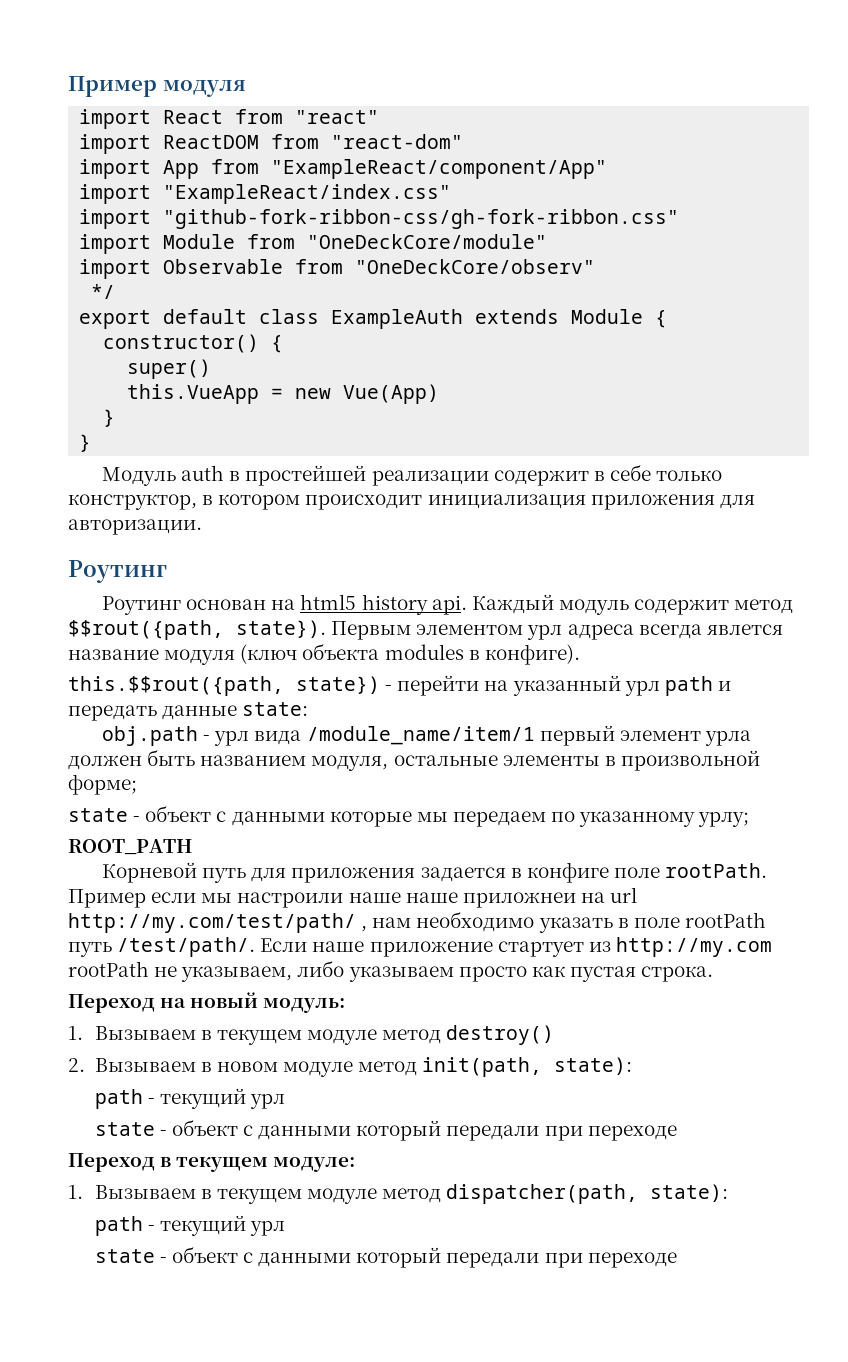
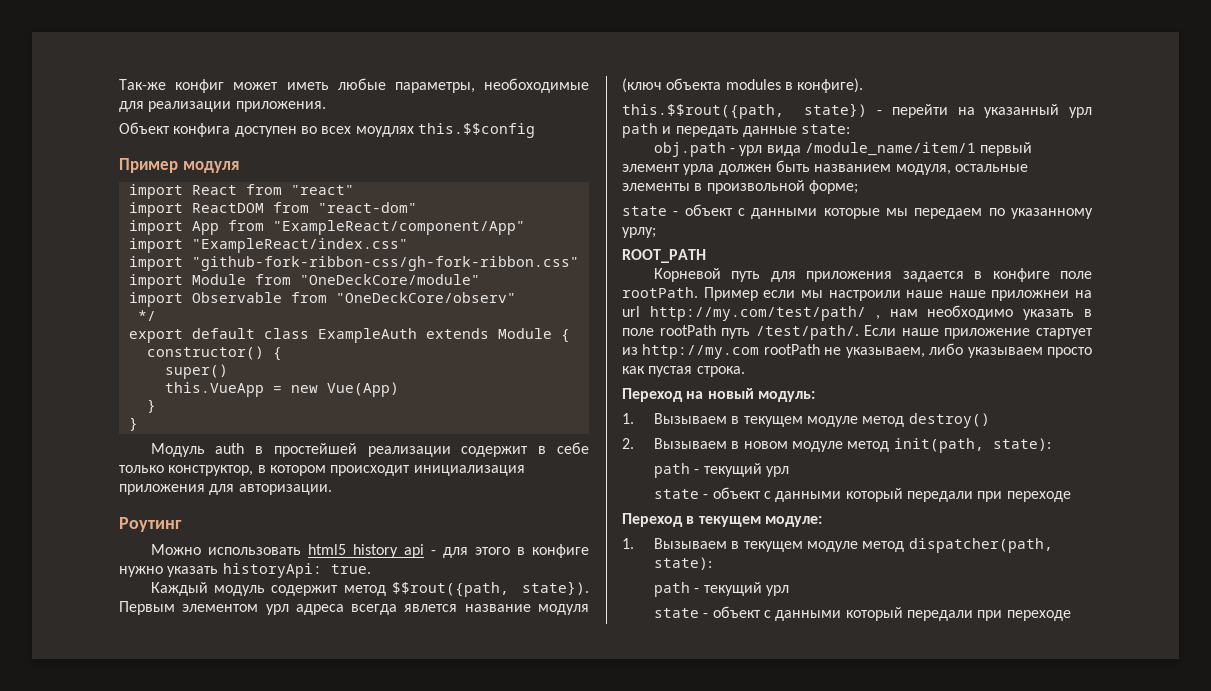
(68, 86) none -> [119,78,590,93] [119,101,326,112] [119,122,535,138] Так-же конфиг может иметь любые параметры, необоходимые для реализации приложения. // Объект конфига доступен во всех моудлях this.$$config //
[101,594,467,615] Роутинг основан на html5 history api. -> [150,544,590,558] [119,563,371,578] Можно использовать html5 history api - для этого в конфиге нужно указать historyApi: true. //

